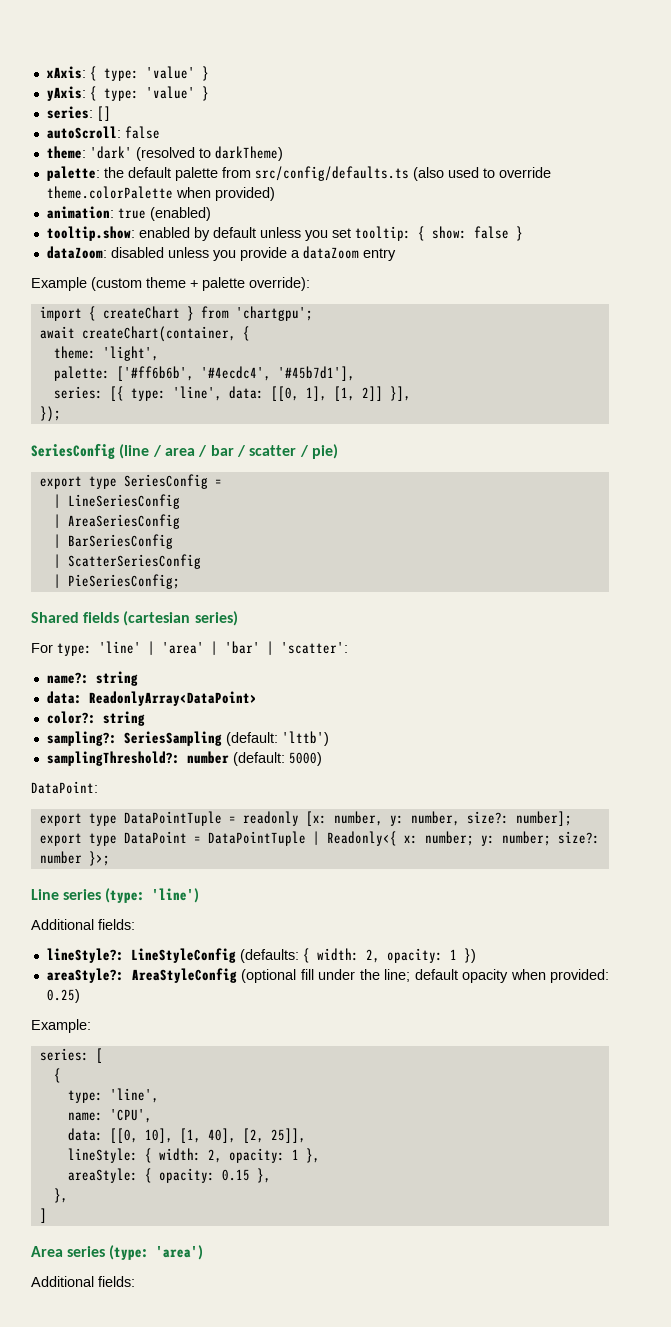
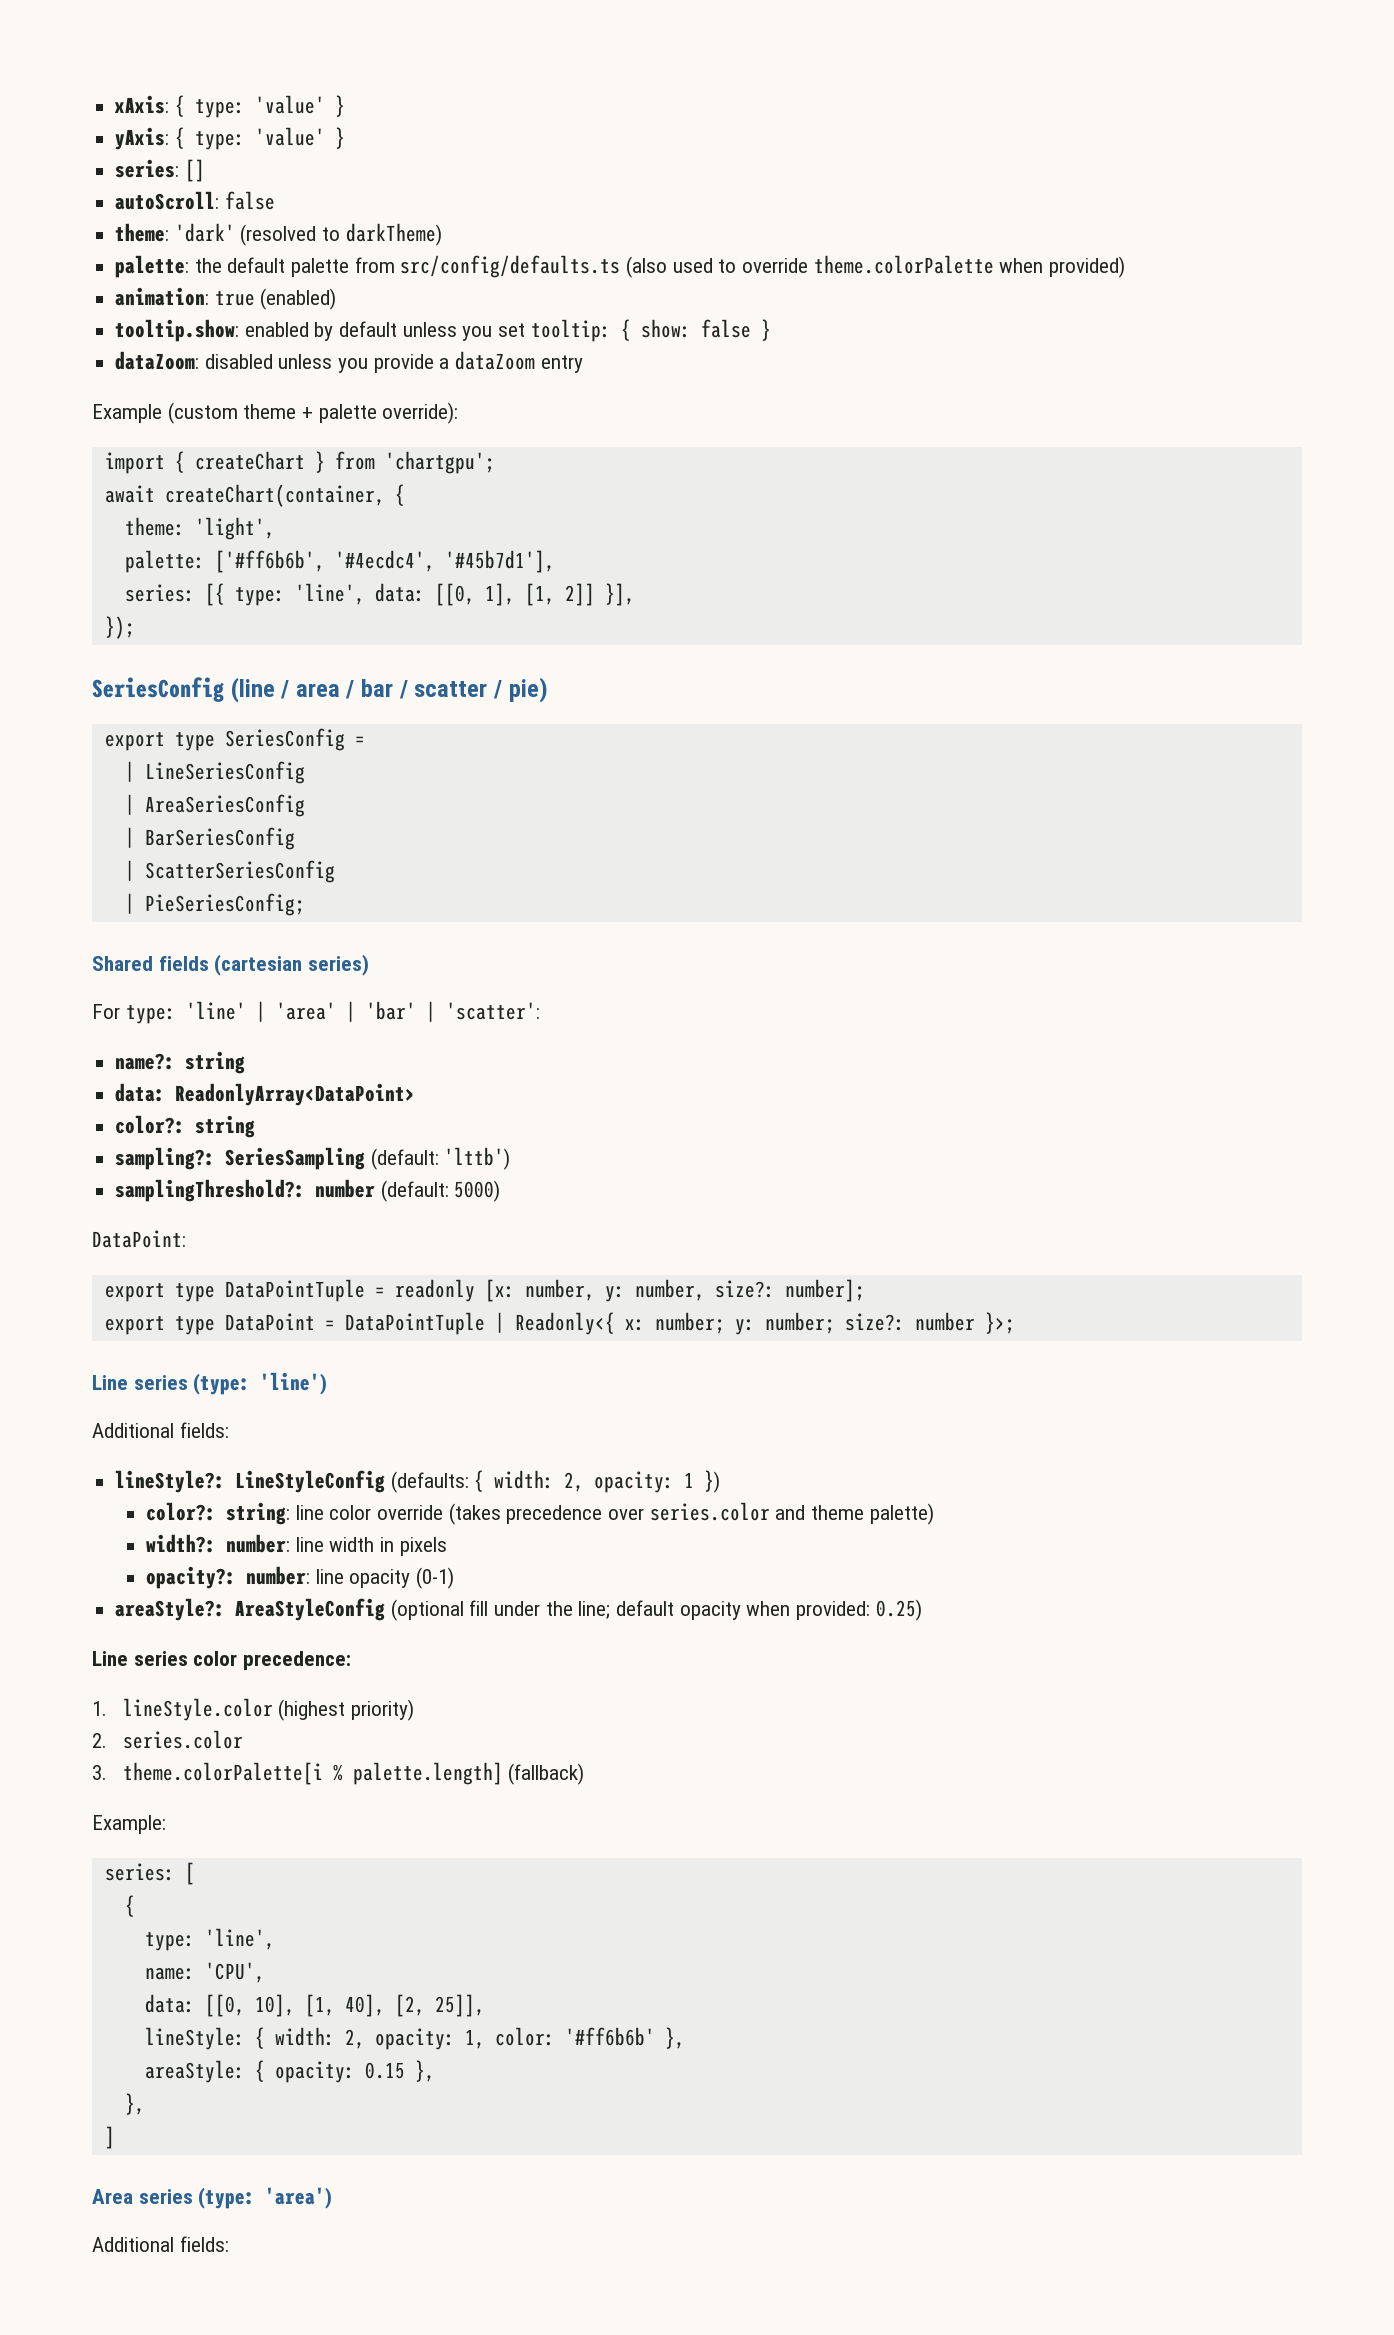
(476, 955) none -> [145,1502,934,1525] [145,1534,447,1556] [145,1566,454,1589] // color?: string: line color override (takes precedence over series.color and theme palette) // width?: number: line width in pixels // opacity?: number: line opacity (0-1)
(80, 996) none -> [92,1651,352,1670] [92,1698,415,1721] [92,1730,243,1749] [92,1762,585,1785] // Line series color precedence: // 1. lineStyle.color (highest priority) // 2. series.color // 3. theme.colorPalette[i % palette.length] (fallback)
[291,1149,299,1160] 1 -> [464,2027,655,2049] 1, color: '#ff6b6b'

